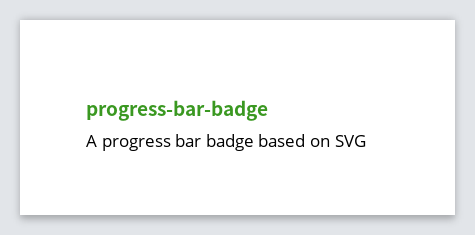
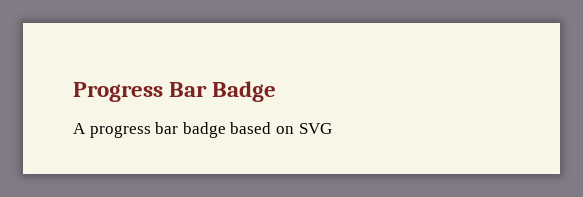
[86,100,268,121] progress-bar-badge -> [73,81,277,102] Progress Bar Badge

